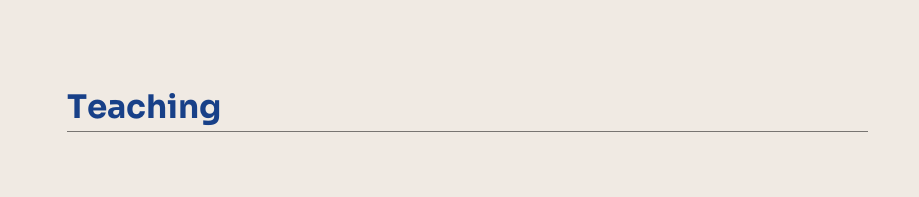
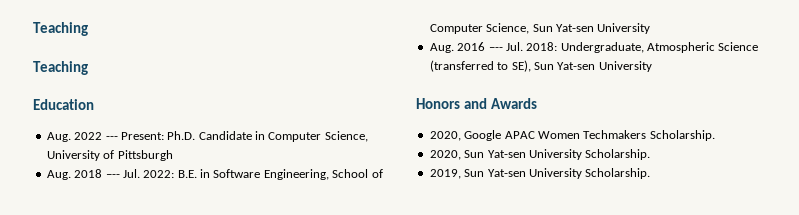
[67,93,221,126] Teaching -> [33,22,88,36] [33,61,88,75] [33,99,94,110] [46,131,368,142] [46,150,173,161] [46,169,383,180] [429,23,651,34] [429,42,759,53] [429,60,652,72] [416,98,537,109] [429,130,715,141] [429,149,651,160] [429,168,651,179] Teaching // Teaching // Education // Aug. 2022 --- Present: Ph.D. Candidate in Computer Science, University of Pittsburgh // Aug. 2018 –-- Jul. 2022: B.E. in Software Engineering, School of Computer Science, Sun Yat-sen University // Aug. 2016 –-- Jul. 2018: Undergraduate, Atmospheric Science (transferred to SE), Sun Yat-sen University // Honors and Awards // 2020, Google APAC Women Techmakers Scholarship. // 2020, Sun Yat-sen University Scholarship. // 2019, Sun Yat-sen University Scholarship.

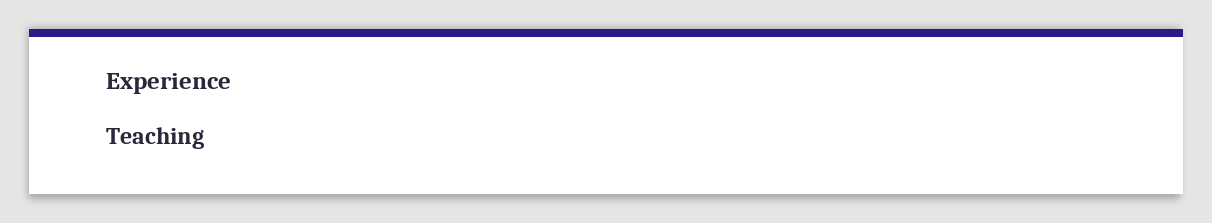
[33,22,88,36] [33,61,88,75] [33,99,94,110] [46,131,368,142] [46,150,173,161] [46,169,383,180] [429,23,651,34] [429,42,759,53] [429,60,652,72] [416,98,537,109] [429,130,715,141] [429,149,651,160] [429,168,651,179] Teaching // Teaching // Education // Aug. 2022 --- Present: Ph.D. Candidate in Computer Science, University of Pittsburgh // Aug. 2018 –-- Jul. 2022: B.E. in Software Engineering, School of Computer Science, Sun Yat-sen University // Aug. 2016 –-- Jul. 2018: Undergraduate, Atmospheric Science (transferred to SE), Sun Yat-sen University // Honors and Awards // 2020, Google APAC Women Techmakers Scholarship. // 2020, Sun Yat-sen University Scholarship. // 2019, Sun Yat-sen University Scholarship. -> [106,73,231,94] [106,127,204,149] Experience // Teaching

